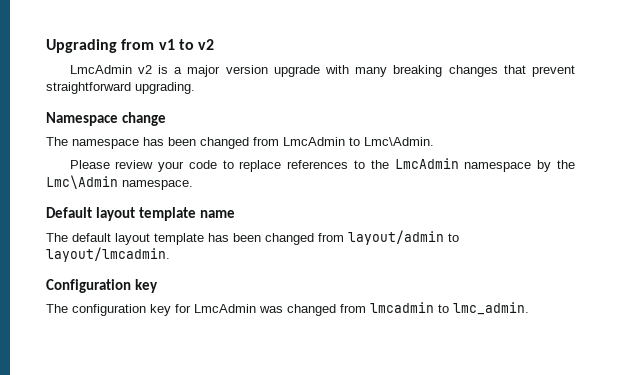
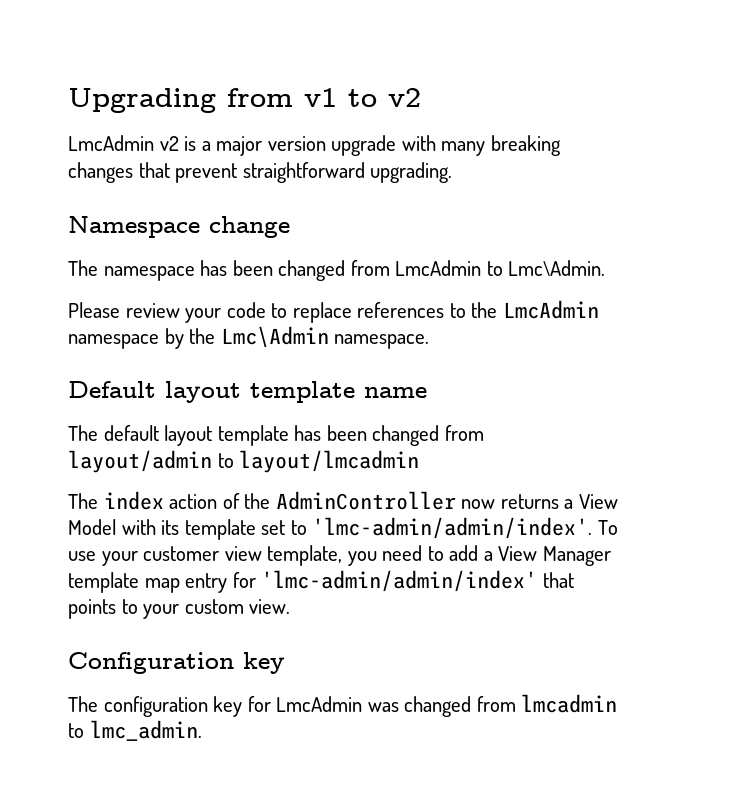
[46,247,170,262] layout/lmcadmin. -> [239,450,420,473] [68,491,618,510] [68,517,618,540] [68,545,611,566] [68,570,574,593] [68,599,291,619] layout/lmcadmin // The index action of the AdminController now returns a View Model with its template set to 'lmc-admin/admin/index'. To use your customer view template, you need to add a View Manager template map entry for 'lmc-admin/admin/index' that points to your custom view.

